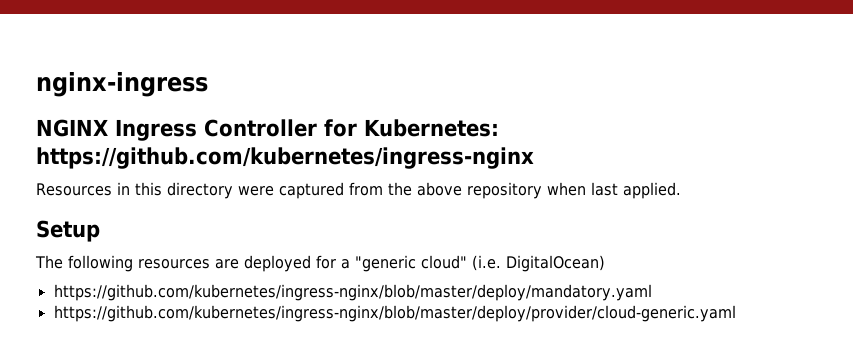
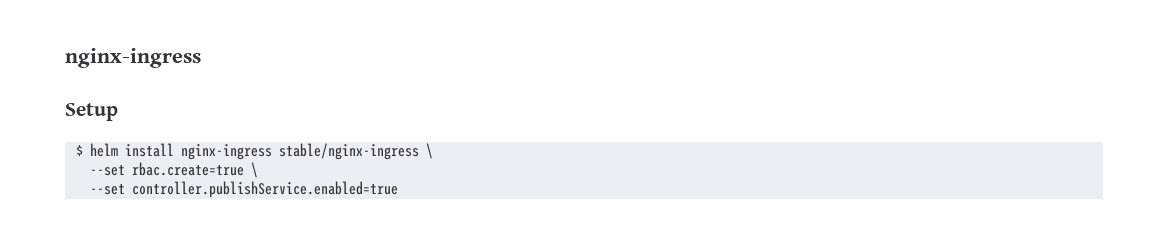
[36,119,499,141] [36,147,534,169] [36,182,681,199] [36,220,100,242] [35,255,605,272] [53,284,652,301] [53,305,736,322] NGINX Ingress Controller for Kubernetes: https://github.com/kubernetes/ingress-nginx // Resources in this directory were captured from the above repository when last applied. // Setup // The following resources are deployed for a "generic cloud" (i.e. DigitalOcean) // https://github.com/kubernetes/ingress-nginx/blob/master/deploy/mandatory.yaml // https://github.com/kubernetes/ingress-nginx/blob/master/deploy/provider/cloud-generic.yaml -> [65,103,118,121] [75,143,433,160] [89,162,258,178] [89,181,398,198] Setup // $ helm install nginx-ingress stable/nginx-ingress \ // --set rbac.create=true \ // --set controller.publishService.enabled=true

